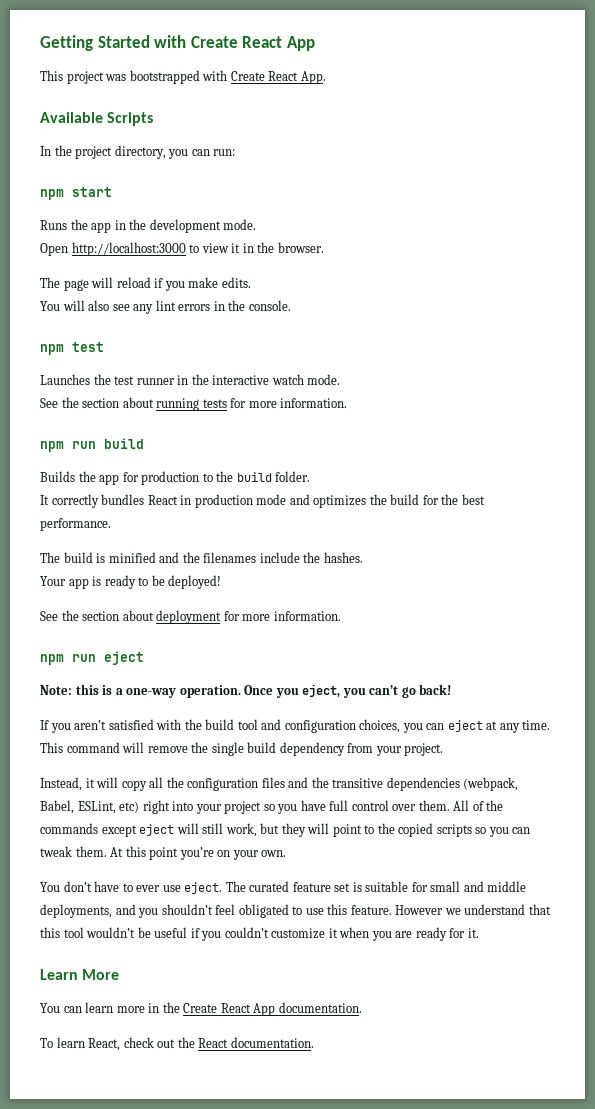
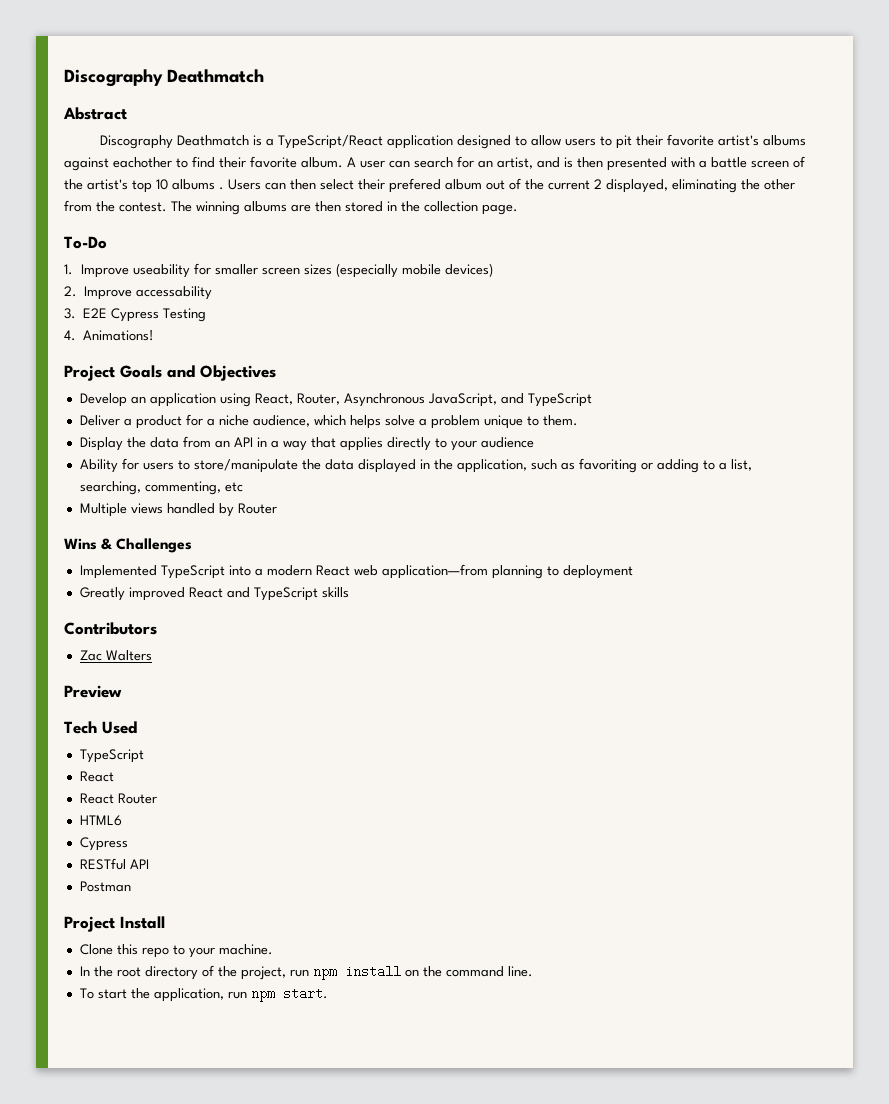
[40,35,315,51] [40,70,326,84] [40,112,154,126] [40,145,236,159] [40,187,112,200] [40,219,257,233] [40,242,324,256] [40,277,251,291] [40,300,291,314] [40,342,104,355] [40,374,341,385] [40,397,348,411] [40,438,144,452] [40,471,311,485] [40,494,485,508] [40,518,111,531] [40,552,363,563] [40,575,222,589] [40,610,341,624] [40,651,144,665] [40,684,452,698] [40,719,551,733] [40,742,444,756] [40,777,519,791] [40,800,504,814] [40,823,531,837] [40,846,287,860] [40,881,527,894] [40,904,551,918] [40,927,479,941] [40,969,120,980] [40,1002,362,1016] [40,1037,314,1051] Getting Started with Create React App // This project was bootstrapped with Create React App. // Available Scripts // In the project directory, you can run: // npm start // Runs the app in the development mode. // Open http://localhost:3000 to view it in the browser. // The page will reload if you make edits. // You will also see any lint errors in the console. // npm test // Launches the test runner in the interactive watch mode. // See the section about running tests for more information. // npm run build // Builds the app for production to the build folder. // It correctly bundles React in production mode and optimizes the build for the best performance. // The build is minified and the filenames include the hashes. // Your app is ready to be deployed! // See the section about deployment for more information. // npm run eject // Note: this is a one-way operation. Once you eject, you can’t go back! // If you aren’t satisfied with the build tool and configuration choices, you can eject at any time. This command will remove the single build dependency from your project. // Instead, it will copy all the configuration files and the transitive dependencies (webpack, Babel, ESLint, etc) right into your project so you have full control over them. All of the commands except eject will still work, but they will point to the copied scripts so you can tweak them. At this point you’re on your own. // You don’t have to ever use eject. The curated feature set is suitable for small and middle deployments, and you shouldn’t feel obligated to use this feature. However we understand that this tool wouldn’t be useful if you couldn’t customize it when you are ready for it. // Learn More // You can learn more in the Create React App documentation. // To learn React, check out the React documentation. -> [64,69,264,87] [63,107,127,120] [100,134,807,149] [64,156,805,171] [64,178,795,193] [64,200,518,215] [64,236,107,249] [64,263,493,278] [64,286,213,300] [64,308,207,322] [64,330,155,341] [64,365,276,381] [79,393,592,407] [79,414,578,429] [79,436,534,451] [79,458,752,473] [79,481,243,495] [79,503,277,517] [64,538,193,553] [79,564,633,579] [79,587,349,601] [64,622,157,635] [79,650,152,661] [64,685,122,698] [64,721,137,734] [79,749,144,763] [79,771,114,782] [79,793,157,804] [79,815,122,826] [79,837,128,851] [79,858,149,870] [79,881,131,892] [64,916,165,932] [79,944,273,958] [79,965,533,980] [79,987,328,1002] Discography Deathmatch // Abstract // Discography Deathmatch is a TypeScript/React application designed to allow users to pit their favorite artist's albums against eachother to find their favorite album. A user can search for an artist, and is then presented with a battle screen of the artist's top 10 albums . Users can then select their prefered album out of the current 2 displayed, eliminating the other from the contest. The winning albums are then stored in the collection page. // To-Do // 1. Improve useability for smaller screen sizes (especially mobile devices) // 2. Improve accessability // 3. E2E Cypress Testing // 4. Animations! // Project Goals and Objectives // Develop an application using React, Router, Asynchronous JavaScript, and TypeScript // Deliver a product for a niche audience, which helps solve a problem unique to them. // Display the data from an API in a way that applies directly to your audience // Ability for users to store/manipulate the data displayed in the application, such as favoriting or adding to a list, searching, commenting, etc // Multiple views handled by Router // Wins & Challenges // Implemented TypeScript into a modern React web application—from planning to deployment // Greatly improved React and TypeScript skills // Contributors // Zac Walters // Preview // Tech Used // TypeScript // React // React Router // HTML6 // Cypress // RESTful API // Postman // Project Install // Clone this repo to your machine. // In the root directory of the project, run npm install on the command line. // To start the application, run npm start.

